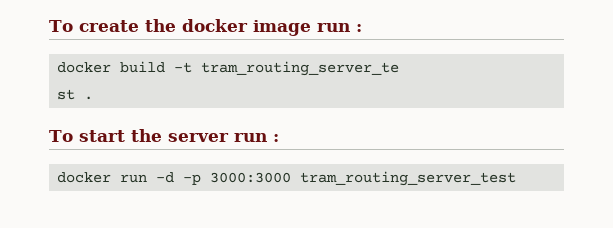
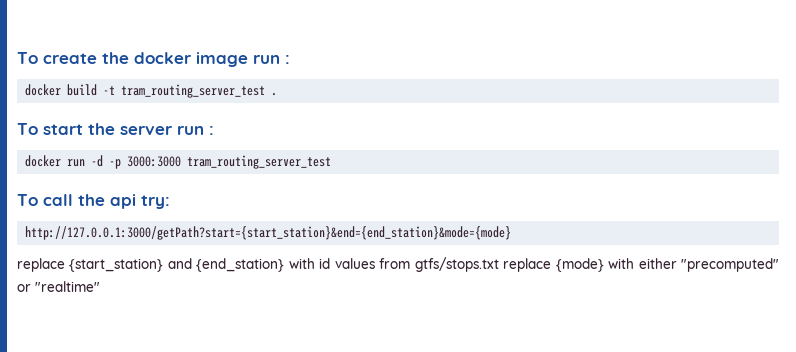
[200,61,399,76] [56,89,75,100] tram_routing_server_te // st -> [121,84,266,98] tram_routing_server_test
(516, 178) none -> [17,194,170,209] [25,226,512,240] [17,257,779,272] [17,281,100,292] // To call the api try: // http://127.0.0.1:3000/getPath?start={start_station}&end={end_station}&mode={mode} // replace {start_station} and {end_station} with id values from gtfs/stops.txt replace {mode} with either "precomputed" or "realtime"

